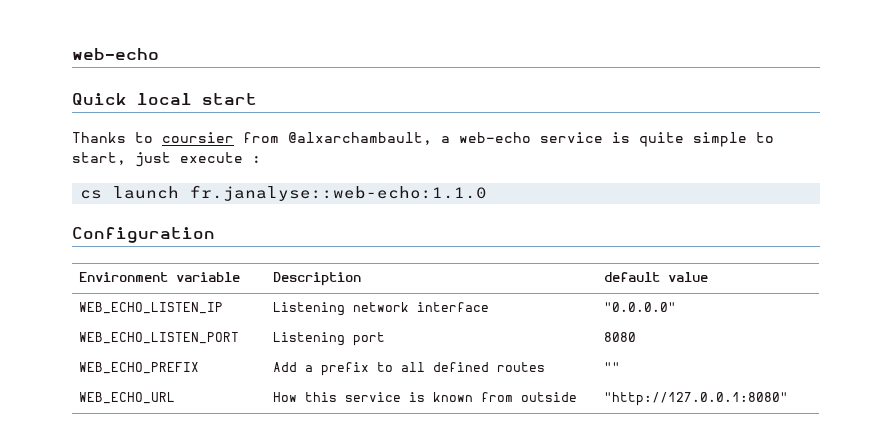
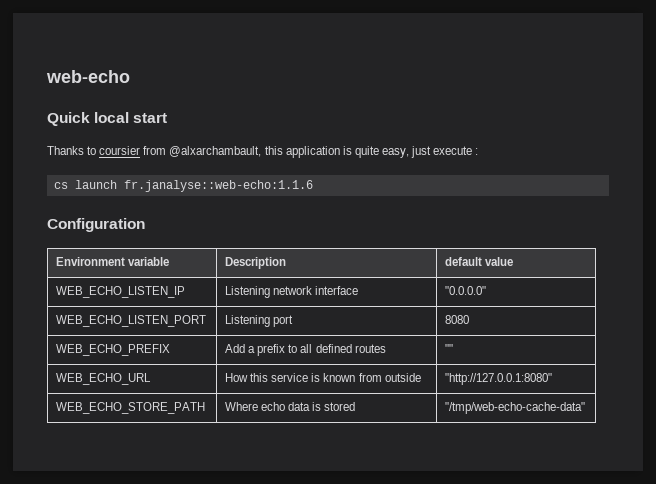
[441,132,774,147] [72,152,126,165] a web-echo service is quite simple to start, -> [264,146,409,158] this application is quite easy,
[190,185,488,201] fr.janalyse::web-echo:1.1.0 -> [123,180,313,192] fr.janalyse::web-echo:1.1.6
(789, 399) none -> [56,402,206,414] [225,402,356,411] [445,402,586,414] // WEB_ECHO_STORE_PATH | Where echo data is stored | "/tmp/web-echo-cache-data"

